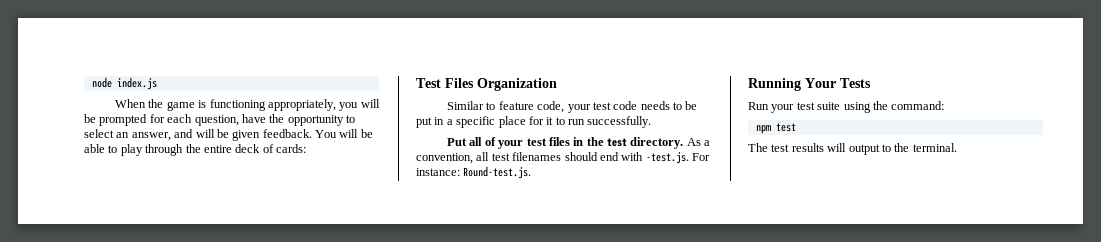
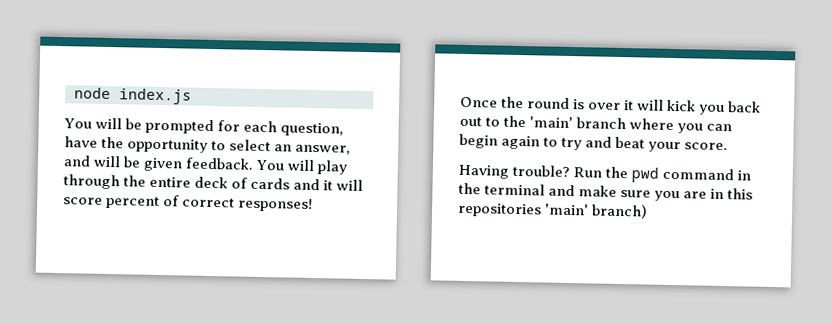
[115,99,359,111] When the game is functioning appropriately, you -> [64,118,92,129] You
[360,129,373,138] [84,144,118,153] be able to -> (316, 165) none
[276,144,306,153] [416,78,557,91] [447,101,698,113] [416,116,652,128] [447,137,711,149] [416,152,710,164] [416,166,532,179] [748,78,871,91] [748,101,945,113] [755,123,796,134] [748,143,957,155] cards: // Test Files Organization // Similar to feature code, your test code needs to be put in a specific place for it to run successfully. // Put all of your test files in the test directory. As a convention, all test filenames should end with -test.js. For instance: Round-test.js. // Running Your Tests // Run your test suite using the command: // npm test // The test results will output to the terminal. -> [250,177,364,191] [63,195,314,213] [460,96,762,116] [459,115,733,134] [459,133,729,153] [458,164,752,183] [458,182,754,202] [457,202,649,219] cards and it will score percent of correct responses! // Once the round is over it will kick you back out to the 'main' branch where you can begin again to try and beat your score. // Having trouble? Run the pwd command in the terminal and make sure you are in this repositories 'main' branch)

